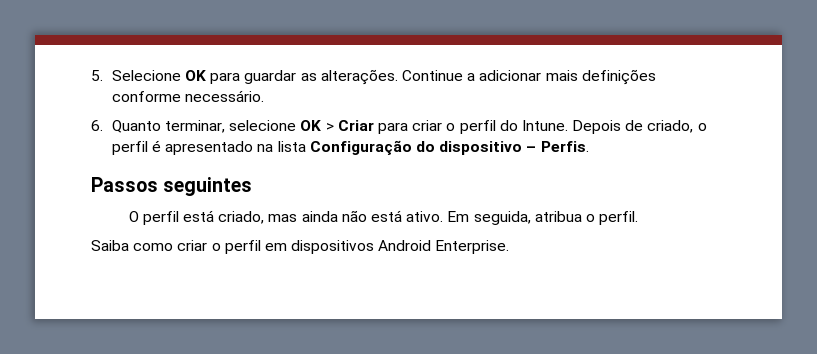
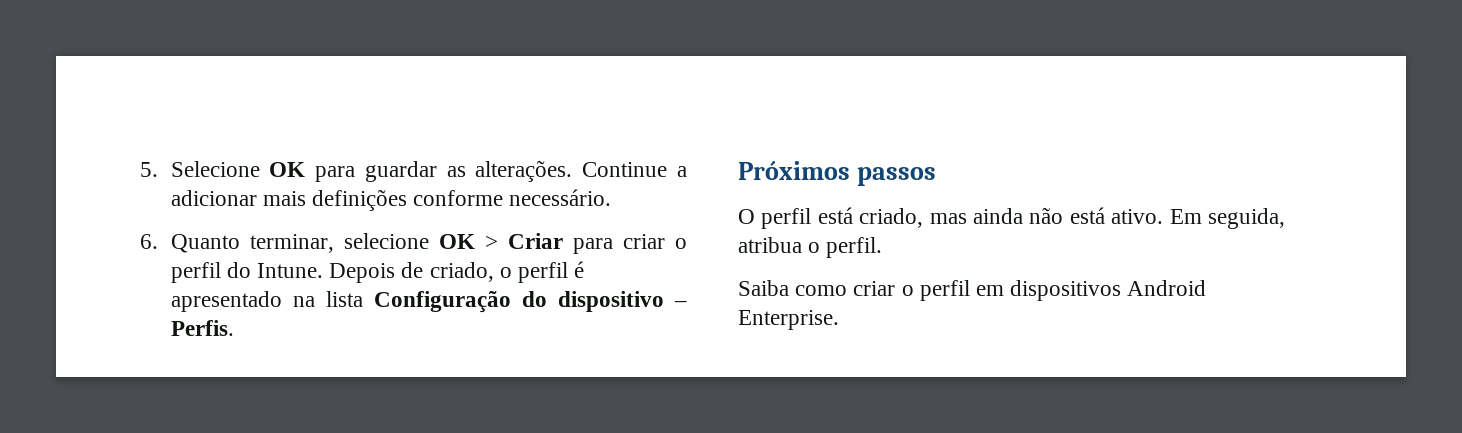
[91,177,253,196] Passos seguintes -> [738,161,936,186] Próximos passos

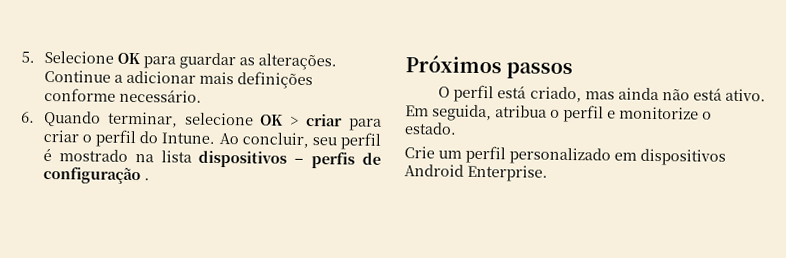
[170,234,240,253] Quanto -> [43,110,101,127] Quando
[507,233,563,249] Criar -> [306,113,344,127] criar
[329,262,512,283] Depois de criado, o -> [218,132,337,149] Ao concluir, seu
[170,291,282,312] apresentado -> [58,149,128,162] mostrado
[373,291,687,313] [170,320,234,336] Configuração do dispositivo – Perfis. -> [198,150,381,169] [42,166,150,185] dispositivos – perfis de configuração .
[826,237,883,258] [738,280,970,301] perfil. // Saiba como criar o perfil -> [563,104,712,123] [404,122,457,135] [404,145,611,165] perfil e monitorize o estado. // Crie um perfil personalizado

